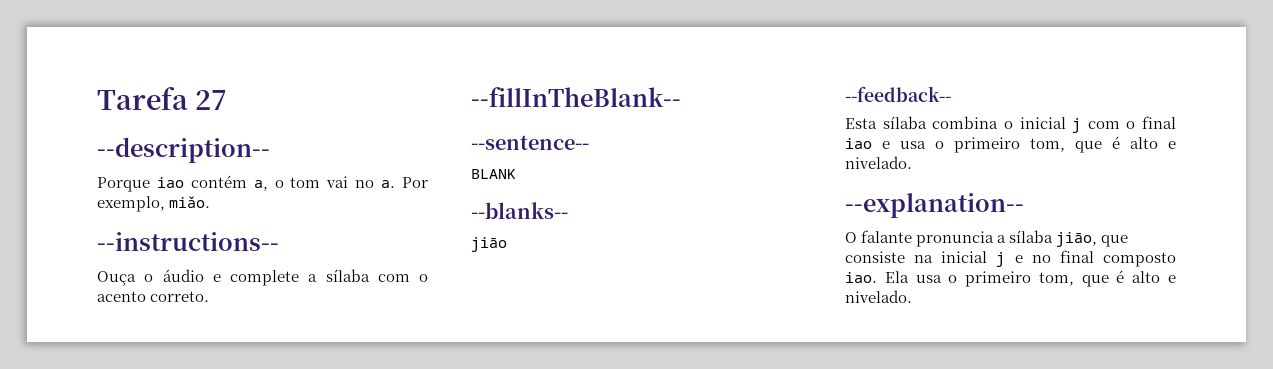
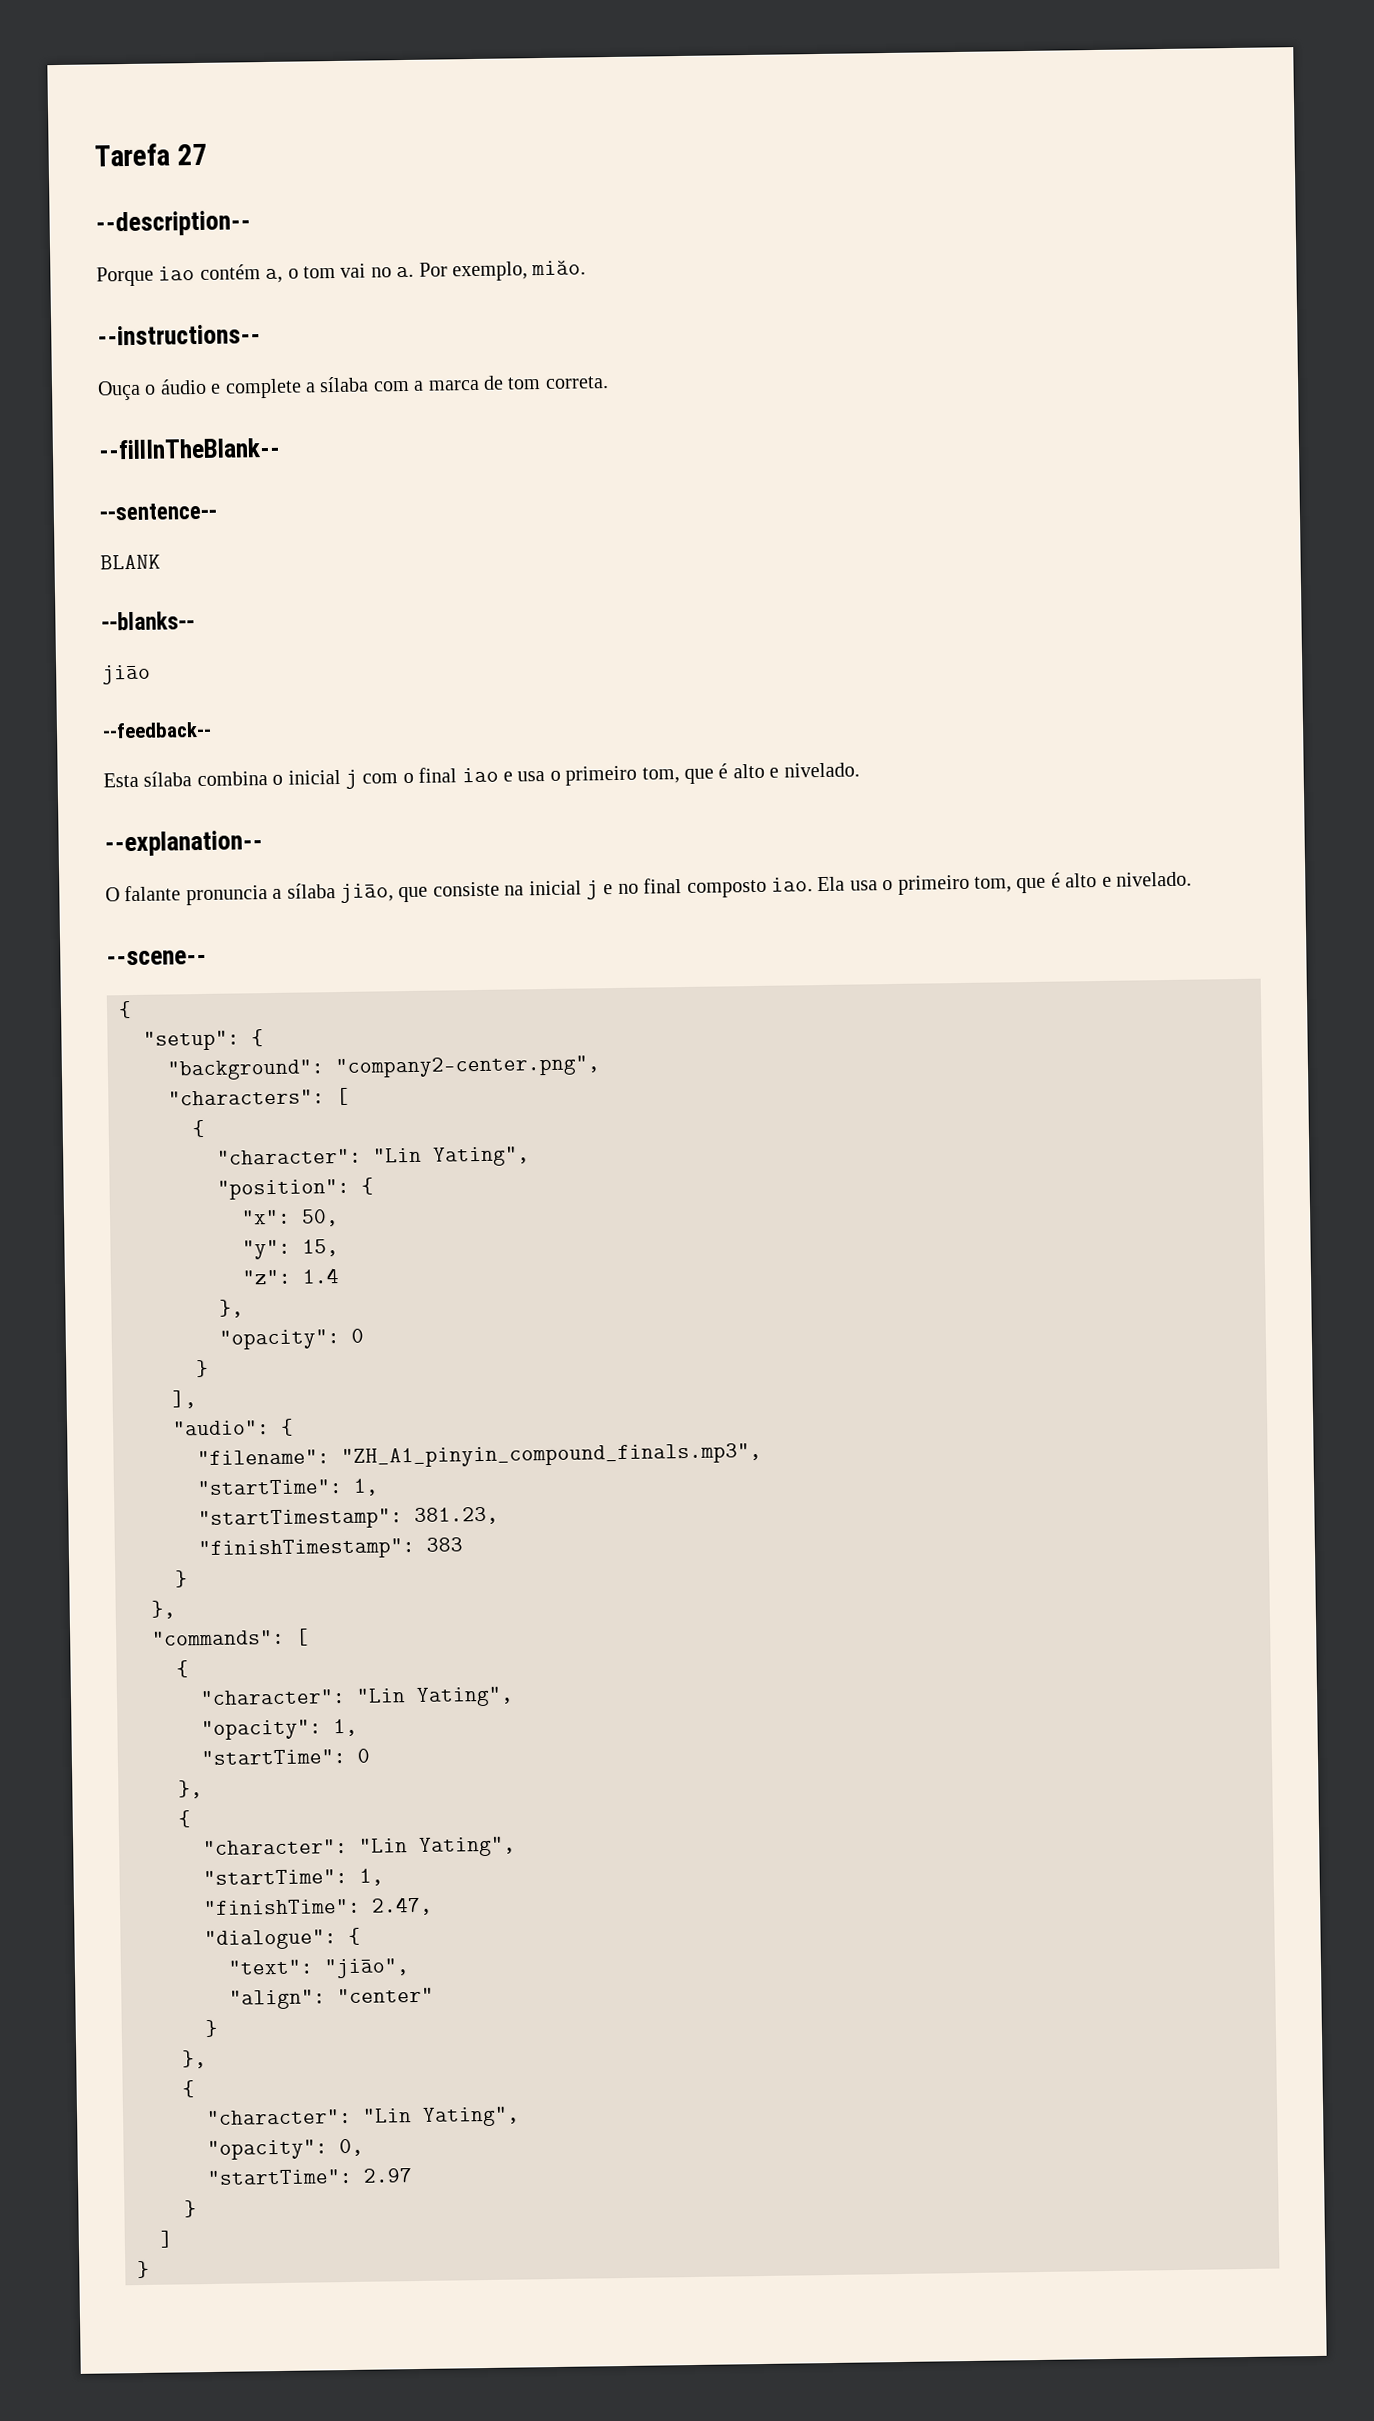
[419,274,428,282] [97,291,210,302] o acento correto. -> [413,375,609,391] a marca de tom correta.
(912, 296) none -> [106,949,207,966] [118,1001,132,1019] [143,1029,264,1051] [167,1055,601,1081] [168,1087,349,1106] [192,1119,205,1138] [217,1146,530,1167] [217,1177,374,1200] [241,1209,339,1227] [242,1239,339,1260] [242,1268,340,1285] [219,1299,244,1318] [219,1328,364,1350] [196,1359,209,1378] [172,1390,197,1409] [173,1418,294,1436] [197,1442,762,1469] [197,1478,379,1496] [198,1506,499,1531] [198,1537,463,1561] [175,1570,188,1588] [151,1600,176,1619] [152,1628,309,1646] [176,1660,189,1678] [200,1686,514,1707] [201,1718,358,1741] [201,1748,370,1766] [178,1780,203,1799] [178,1810,191,1828] [203,1836,516,1857] [203,1868,384,1886] [203,1896,433,1916] [204,1927,361,1951] [228,1958,410,1979] [229,1987,434,2010] [205,2019,218,2038] [182,2050,207,2069] [182,2080,195,2098] [206,2106,520,2127] [207,2138,364,2161] [207,2168,413,2186] [184,2200,197,2218] [160,2230,173,2248] [137,2260,150,2279] // --scene-- // { // "setup": { // "background": "company2-center.png", // "characters": [ // { // "character": "Lin Yating", // "position": { // "x": 50, // "y": 15, // "z": 1.4 // }, // "opacity": 0 // } // ], // "audio": { // "filename": "ZH_A1_pinyin_compound_finals.mp3", // "startTime": 1, // "startTimestamp": 381.23, // "finishTimestamp": 383 // } // }, // "commands": [ // { // "character": "Lin Yating", // "opacity": 1, // "startTime": 0 // }, // { // "character": "Lin Yating", // "startTime": 1, // "finishTime": 2.47, // "dialogue": { // "text": "jiāo", // "align": "center" // } // }, // { // "character": "Lin Yating", // "opacity": 0, // "startTime": 2.97 // } // ] // }

